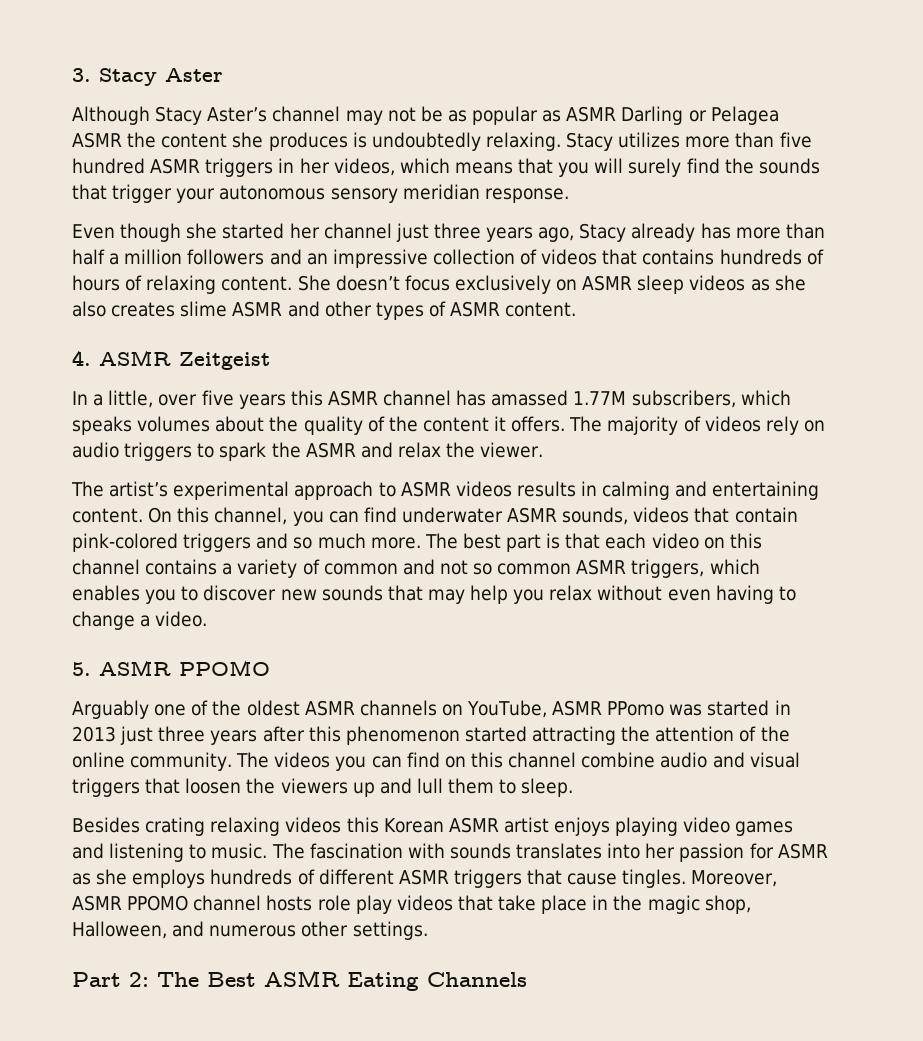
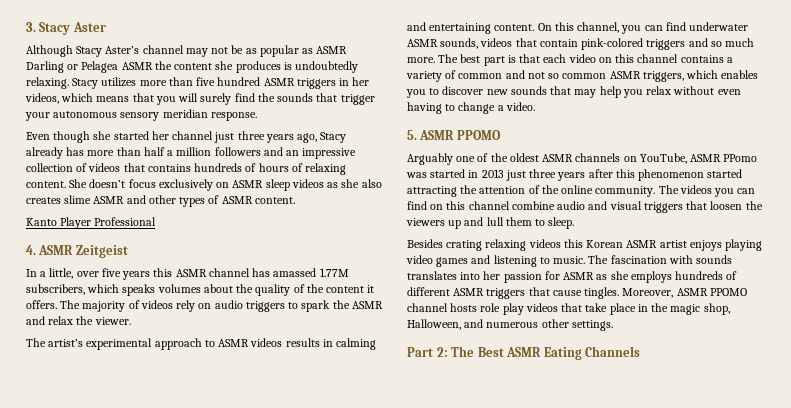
(577, 309) none -> [26,217,157,229] // Kanto Player Professional

